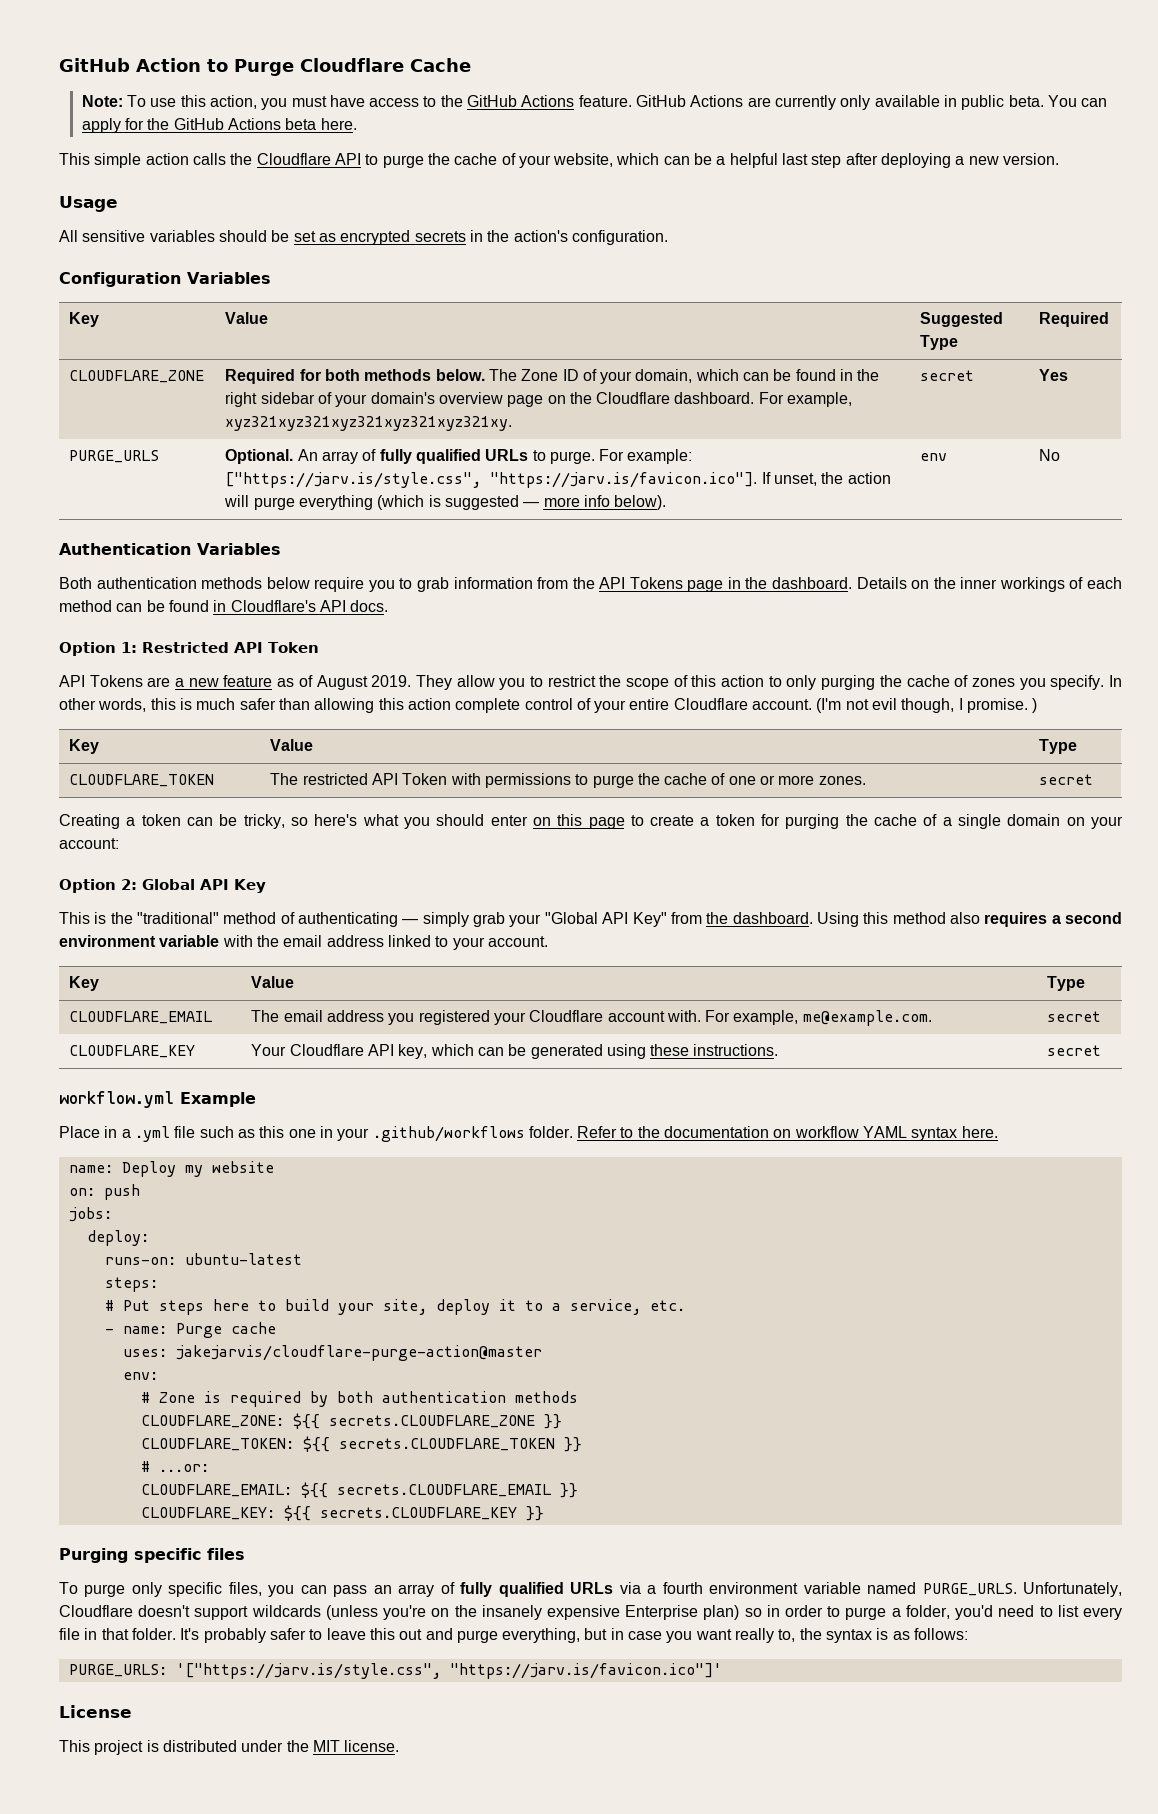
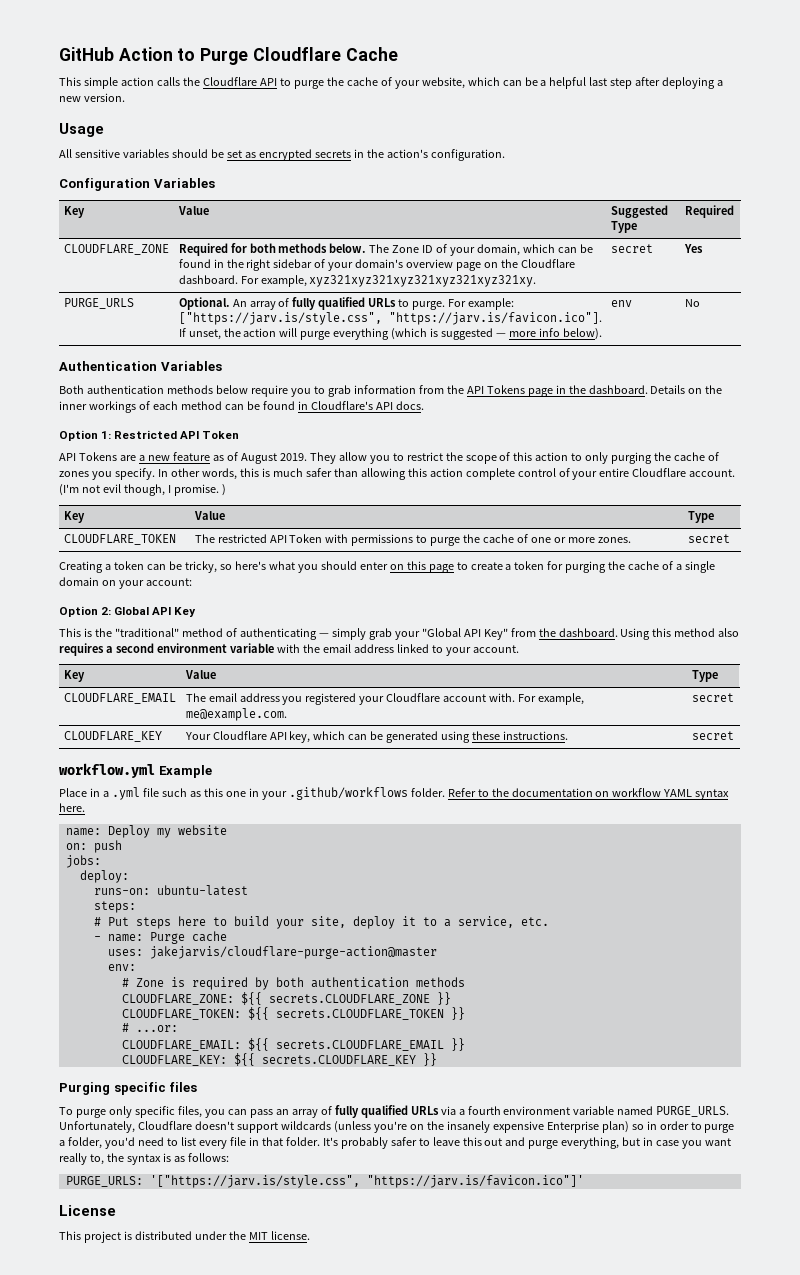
[81,95,1108,110] [81,118,357,133] // Note: To use this action, you must have access to the GitHub Actions feature. GitHub Actions are currently only available in public beta. You can apply for the GitHub Actions beta here. -> (398, 54) none

